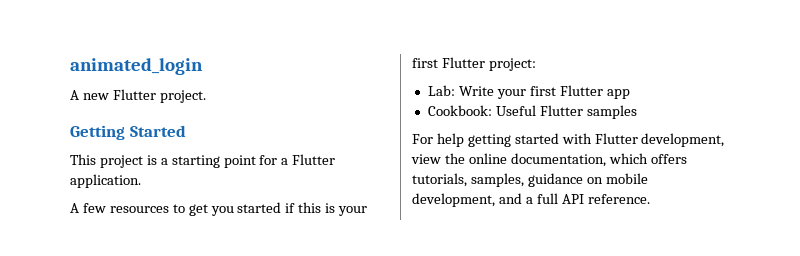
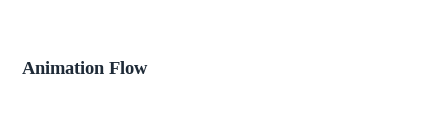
[70,58,203,75] [70,89,206,103] [70,125,186,140] [70,154,336,168] [70,174,141,188] [70,202,368,216] [412,57,536,71] [427,85,630,99] [427,105,637,119] [412,133,725,147] [411,153,687,167] [412,173,648,187] [412,193,650,207] animated_login // A new Flutter project. // Getting Started // This project is a starting point for a Flutter application. // A few resources to get you started if this is your first Flutter project: // Lab: Write your first Flutter app // Cookbook: Useful Flutter samples // For help getting started with Flutter development, view the online documentation, which offers tutorials, samples, guidance on mobile development, and a full API reference. -> [22,61,148,74] Animation Flow

